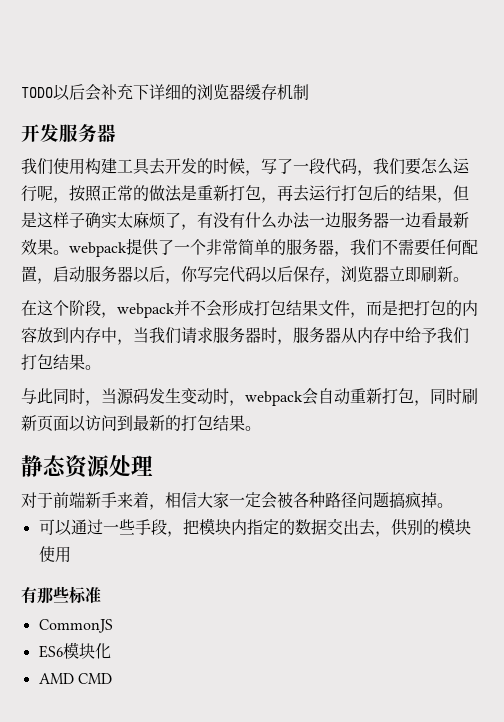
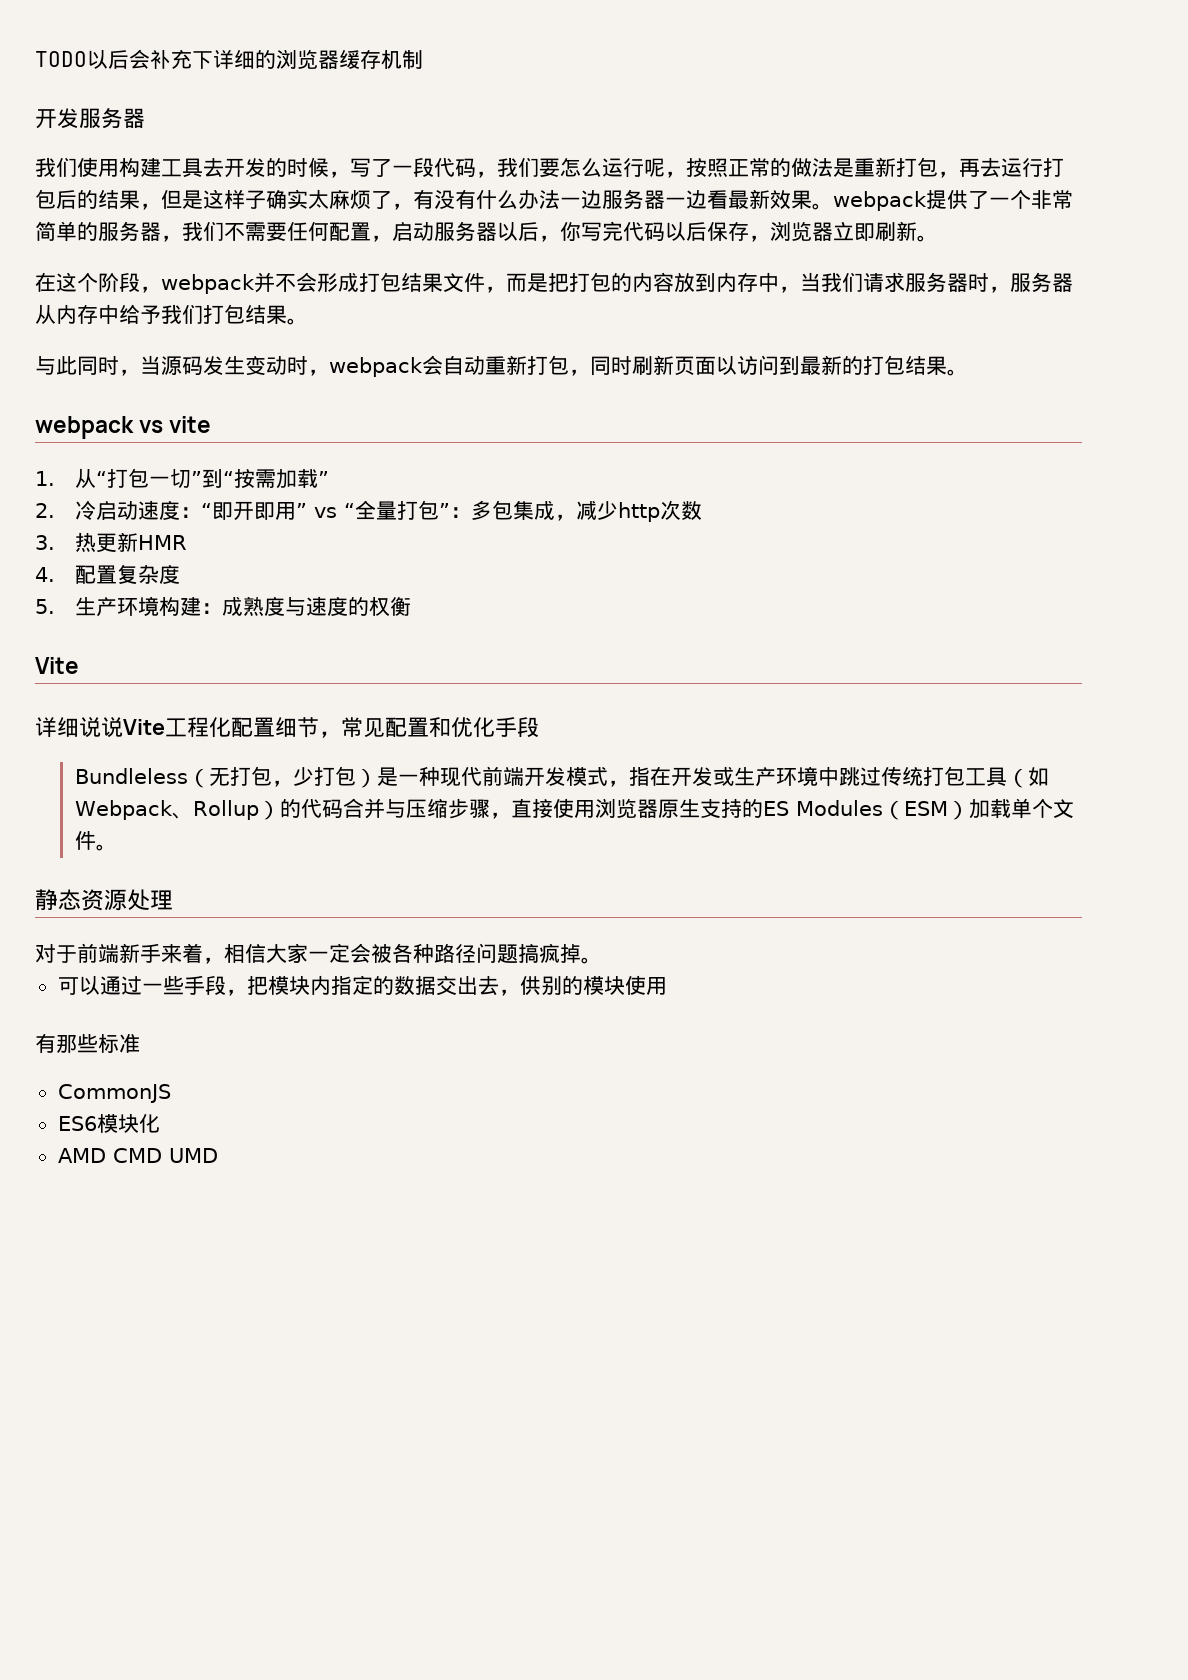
(261, 428) none -> [35,416,212,439] [35,468,329,489] [35,500,702,522] [35,532,187,553] [35,564,180,584] [35,596,411,617] [35,657,79,674] [35,717,539,738] [74,766,1049,788] [74,798,1074,820] [74,831,117,851] // webpack vs vite // 1.从“打包一切”到“按需加载” // 2.冷启动速度：“即开即用” vs “全量打包”：多包集成，减少http次数 // 3.热更新HMR // 4.配置复杂度 // 5.生产环境构建：成熟度与速度的权衡 // Vite // 详细说说Vite工程化配置细节，常见配置和优化手段 // Bundleless（无打包，少打包）是一种现代前端开发模式，指在开发或生产环境中跳过传统打包工具（如Webpack、Rollup）的代码合并与压缩步骤，直接使用浏览器原生支持的ES Modules（ESM）加载单个文件。
(112, 678) none -> [168,1148,218,1163] UMD

